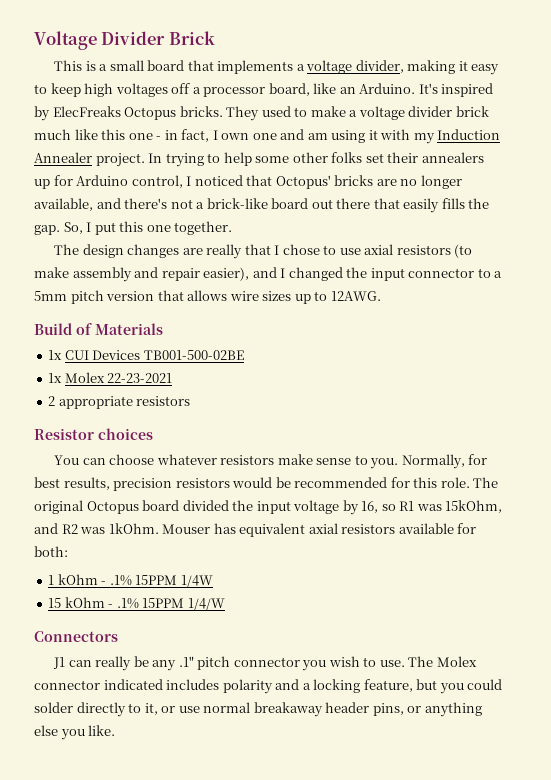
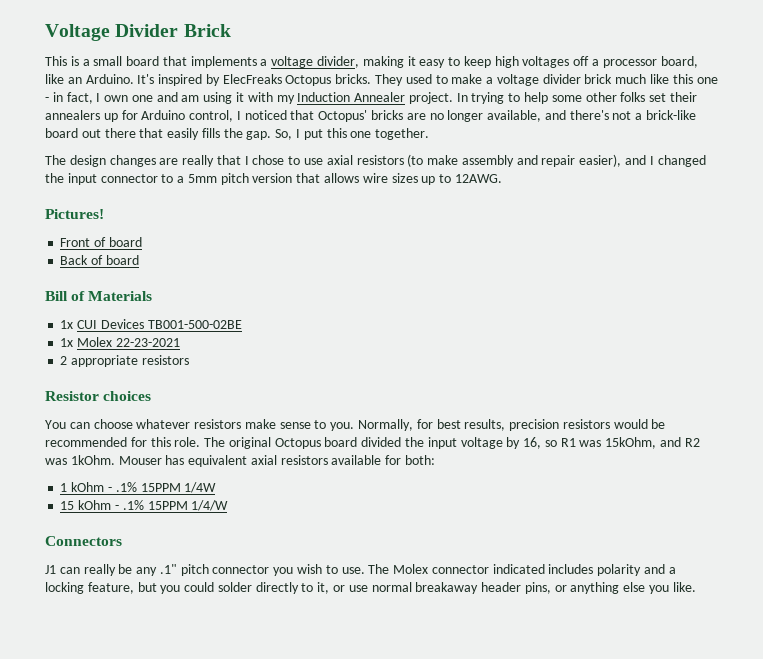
[34,323,72,335] Build -> [45,209,104,219] [60,237,142,247] [60,255,139,265] [45,291,68,301] Pictures! // Front of board // Back of board // Bill

